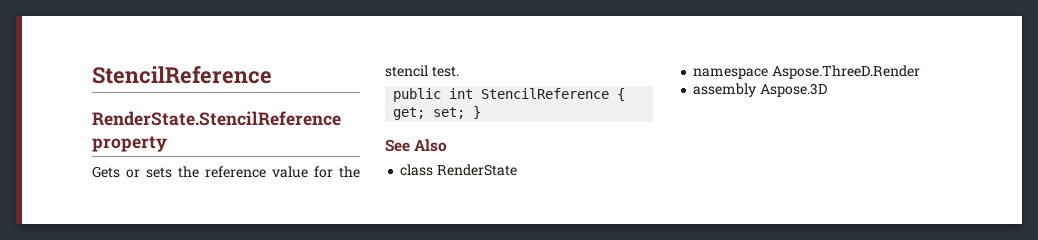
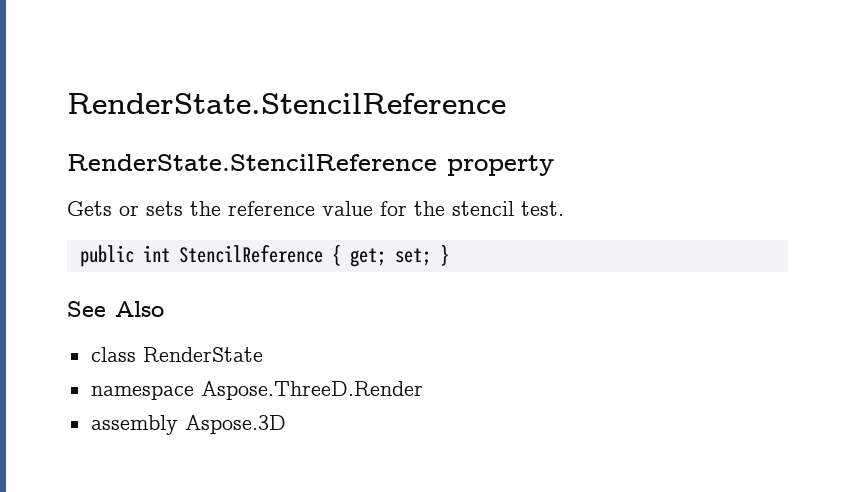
[92,66,272,84] StencilReference -> [67,93,506,114] RenderState.StencilReference

